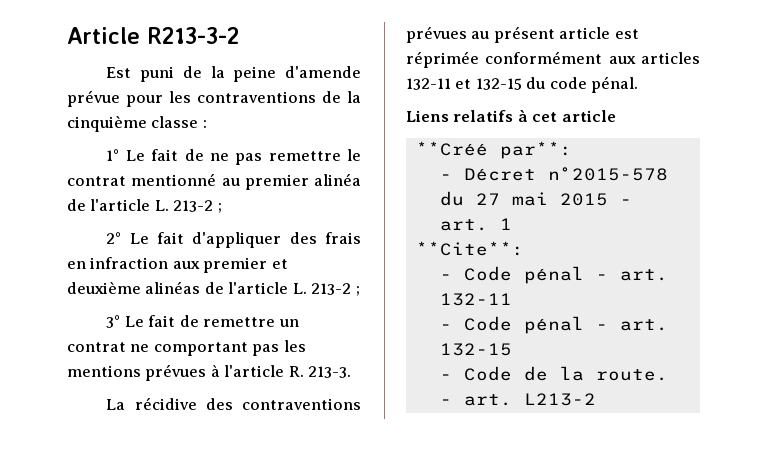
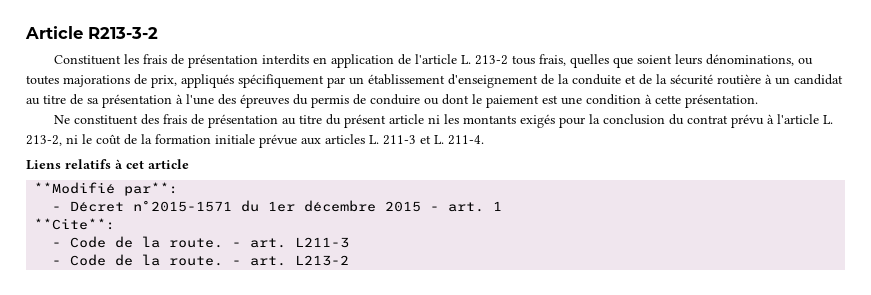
[106,66,361,82] [67,90,361,107] [67,115,207,132] [106,149,361,165] [67,173,361,190] [67,199,222,213] [106,232,361,248] [67,257,288,273] [67,281,360,296] [106,315,299,328] [67,340,306,356] [67,364,352,381] [106,397,361,410] [406,26,639,43] [406,51,700,68] [406,76,639,93] Est puni de la peine d'amende prévue pour les contraventions de la cinquième classe : // 1° Le fait de ne pas remettre le contrat mentionné au premier alinéa de l'article L. 213-2 ; // 2° Le fait d'appliquer des frais en infraction aux premier et deuxième alinéas de l'article L. 213-2 ; // 3° Le fait de remettre un contrat ne comportant pas les mentions prévues à l'article R. 213-3. // La récidive des contraventions prévues au présent article est réprimée conformément aux articles 132-11 et 132-15 du code pénal. -> [54,54,814,68] [26,74,843,88] [26,94,758,108] [54,114,834,128] [26,134,484,148] Constituent les frais de présentation interdits en application de l'article L. 213-2 tous frais, quelles que soient leurs dénominations, ou toutes majorations de prix, appliqués spécifiquement par un établissement d'enseignement de la conduite et de la sécurité routière à un candidat au titre de sa présentation à l'une des épreuves du permis de conduire ou dont le paiement est une condition à cette présentation. // Ne constituent des frais de présentation au titre du présent article ni les montants exigés pour la conclusion du contrat prévu à l'article L. 213-2, ni le coût de la formation initiale prévue aux articles L. 211-3 et L. 211-4.
[415,141,488,156] **Créé -> [34,182,116,194] **Modifié
[547,167,668,181] [439,191,548,206] n°2015-578 du 27 mai -> [133,200,377,212] n°2015-1571 du 1er décembre
[523,266,668,284] [439,293,512,306] [439,316,668,334] [439,343,512,356] pénal - art. 132-11 // - Code pénal - art. 132-15 -> [115,236,350,248] de la route. - art. L211-3

